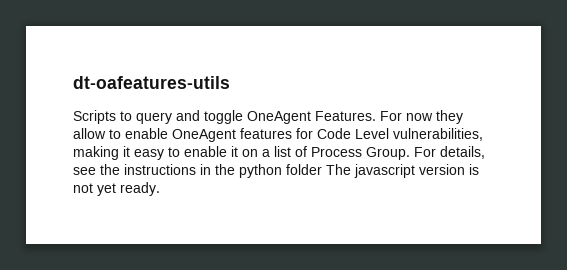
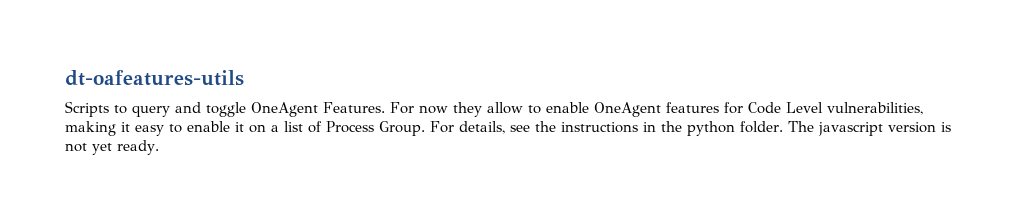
[286,164,322,175] folder -> [740,121,783,133] folder.

